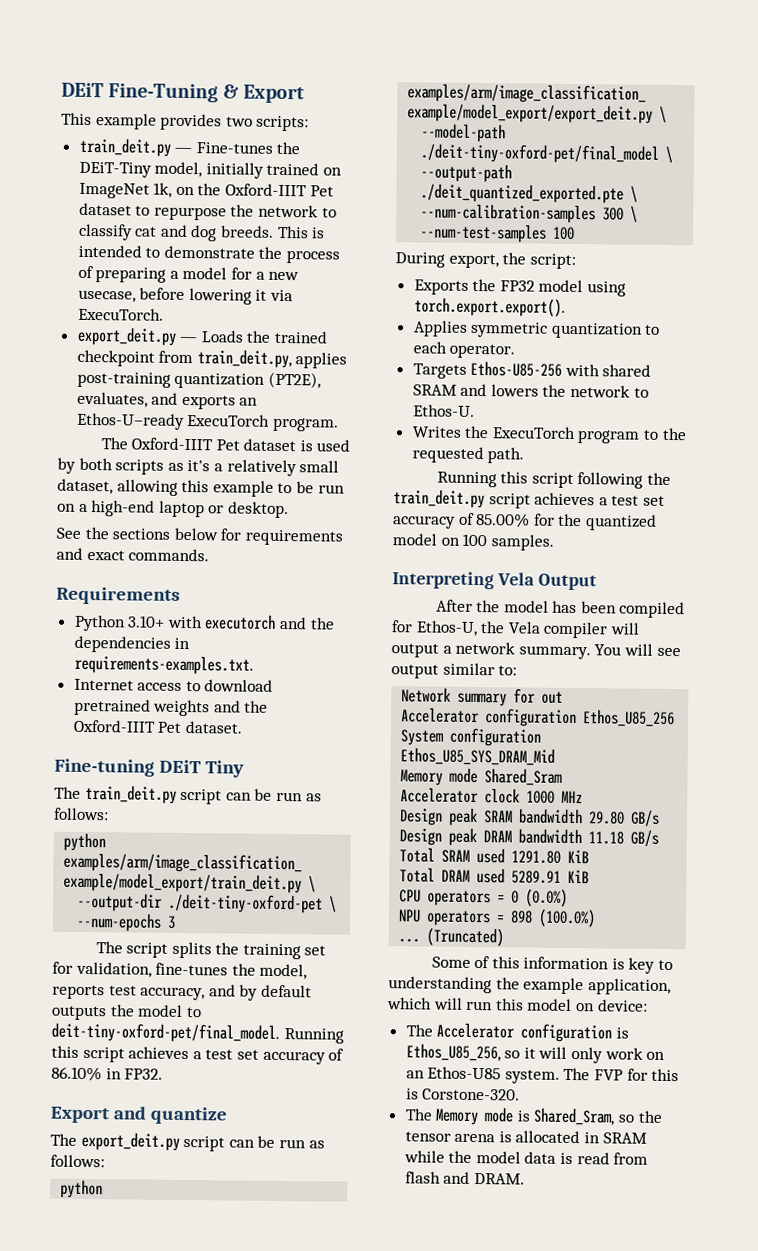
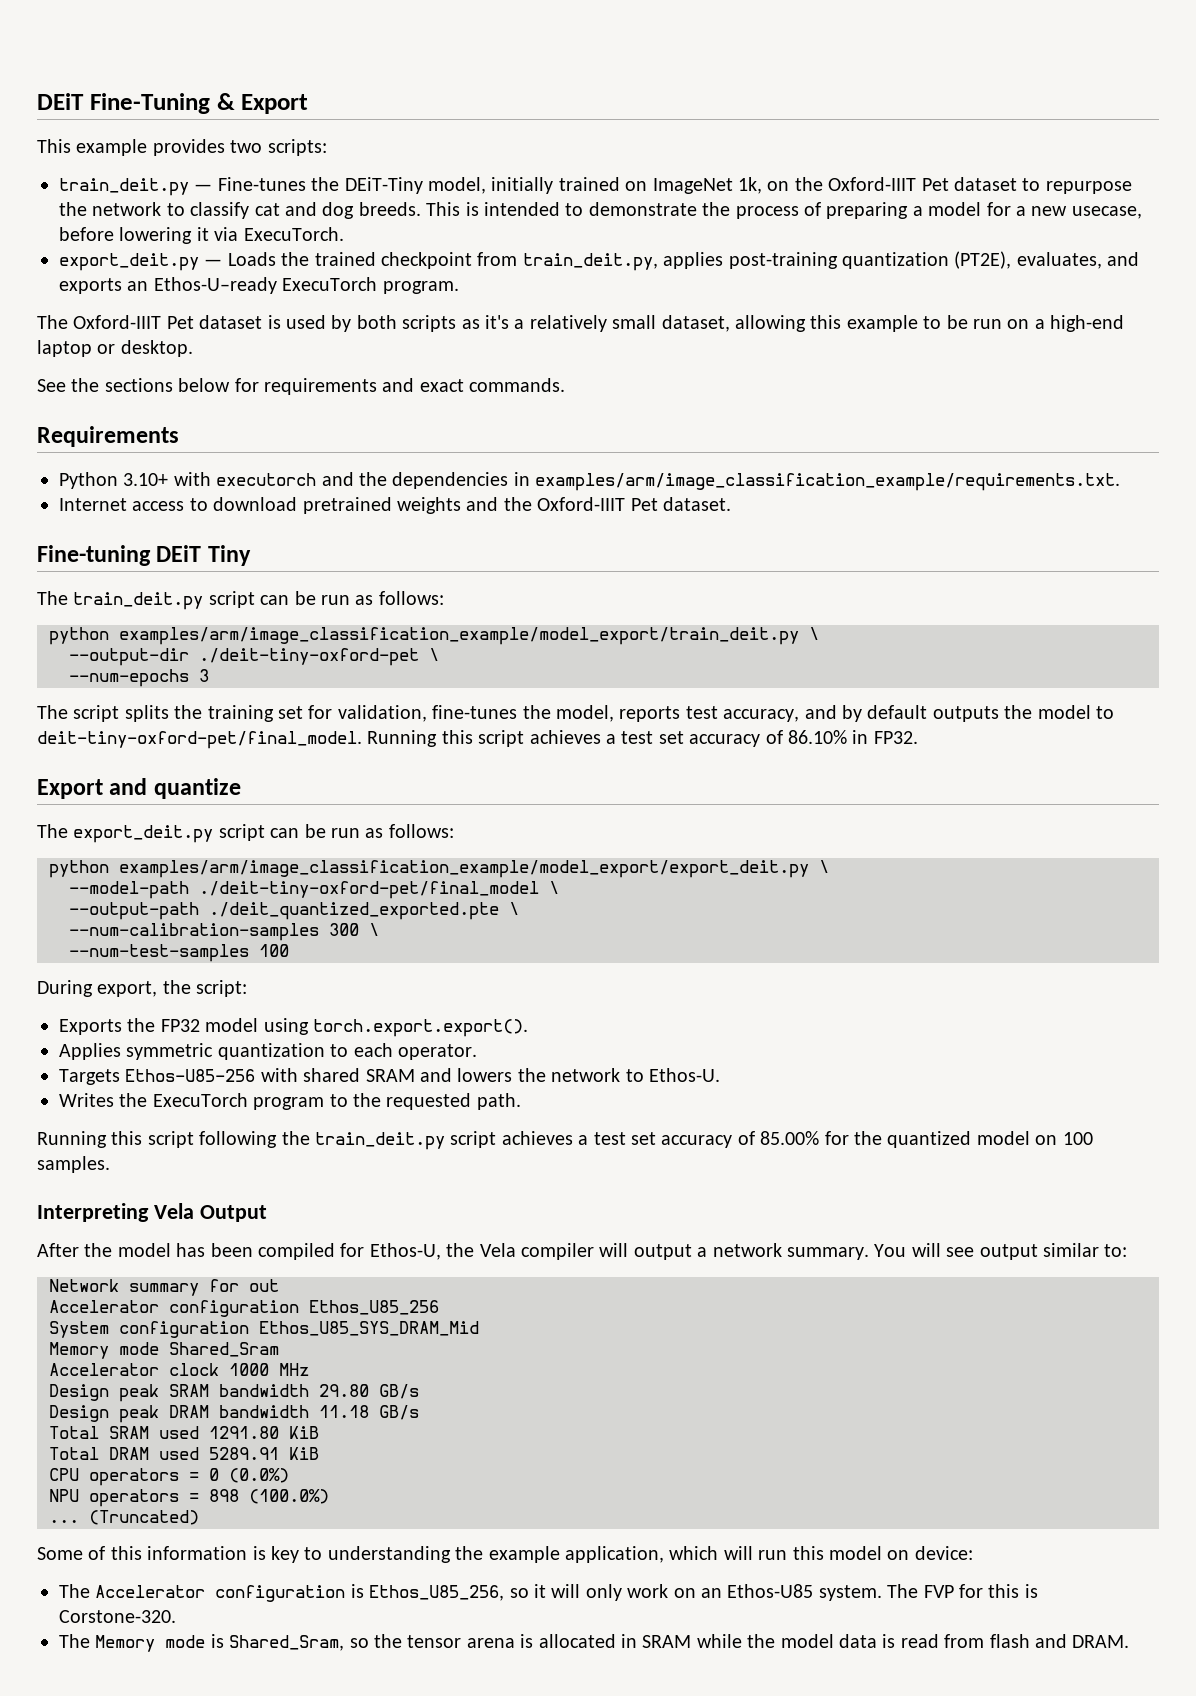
[73,654,254,675] requirements-examples.txt. -> [535,473,1121,491] examples/arm/image_classification_example/requirements.txt.

